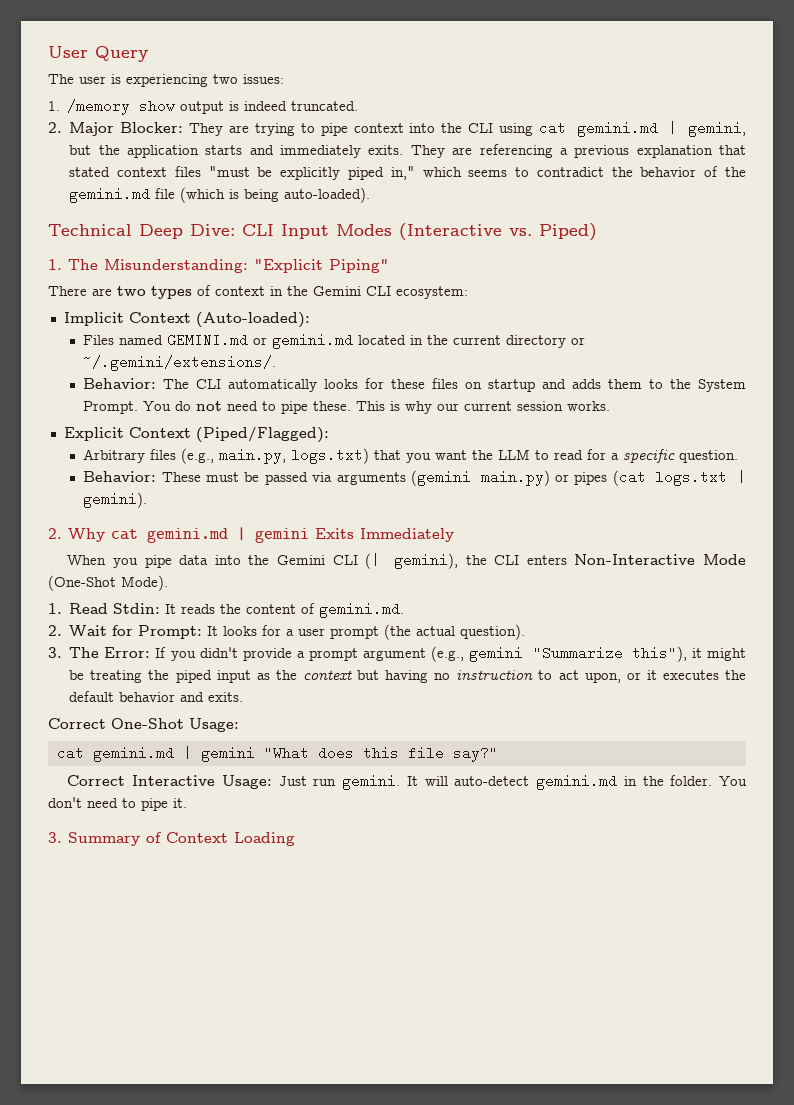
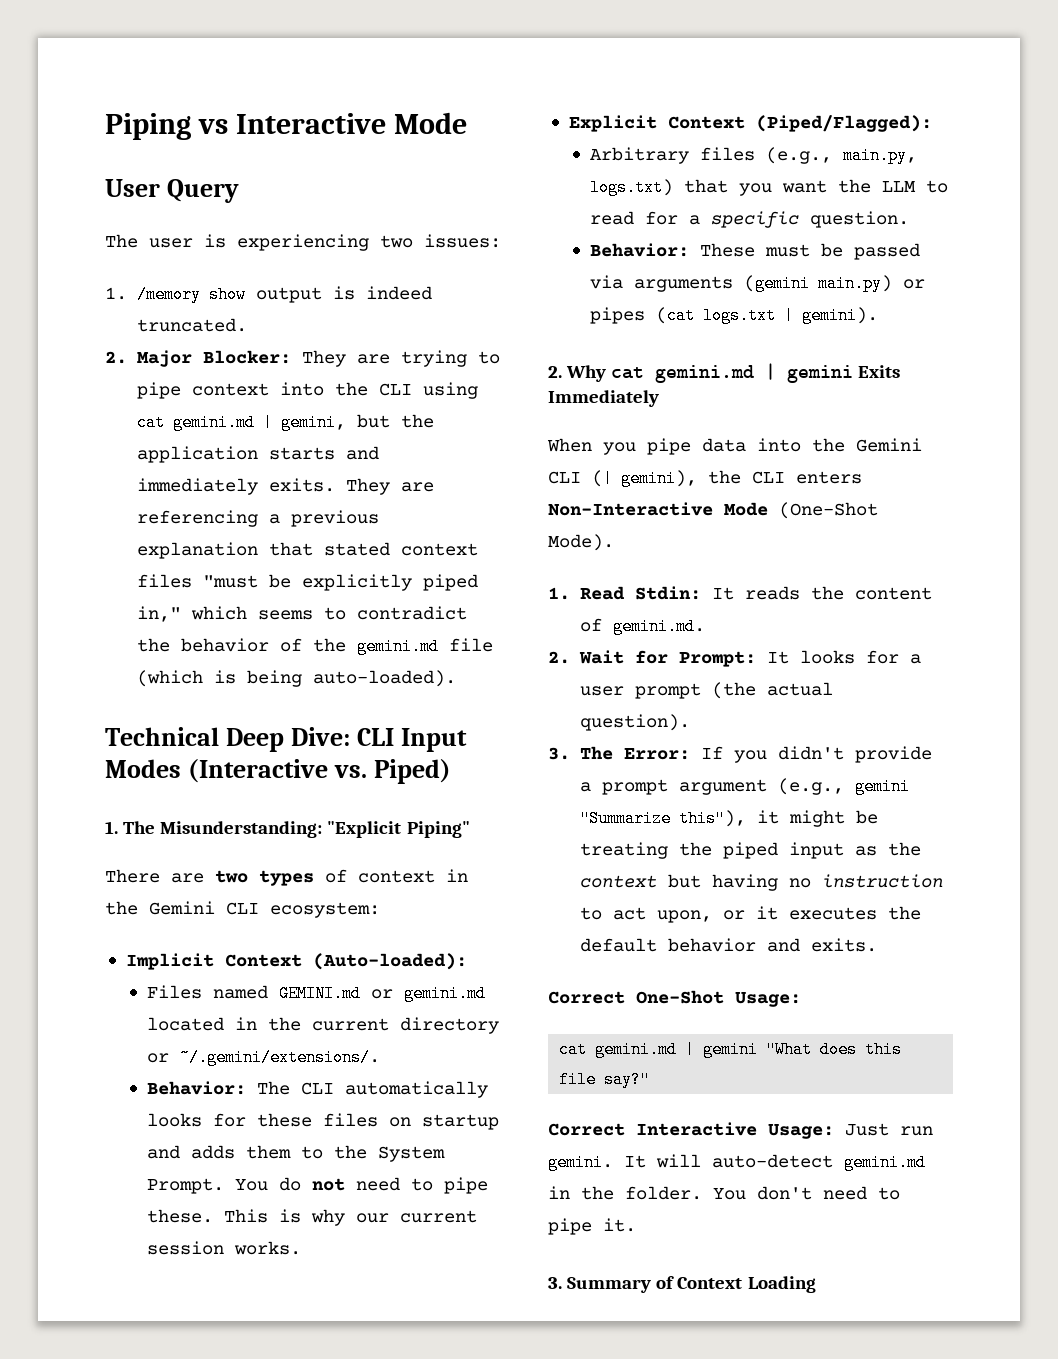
(48, 52) none -> [105,112,467,140] Piping vs Interactive Mode //

